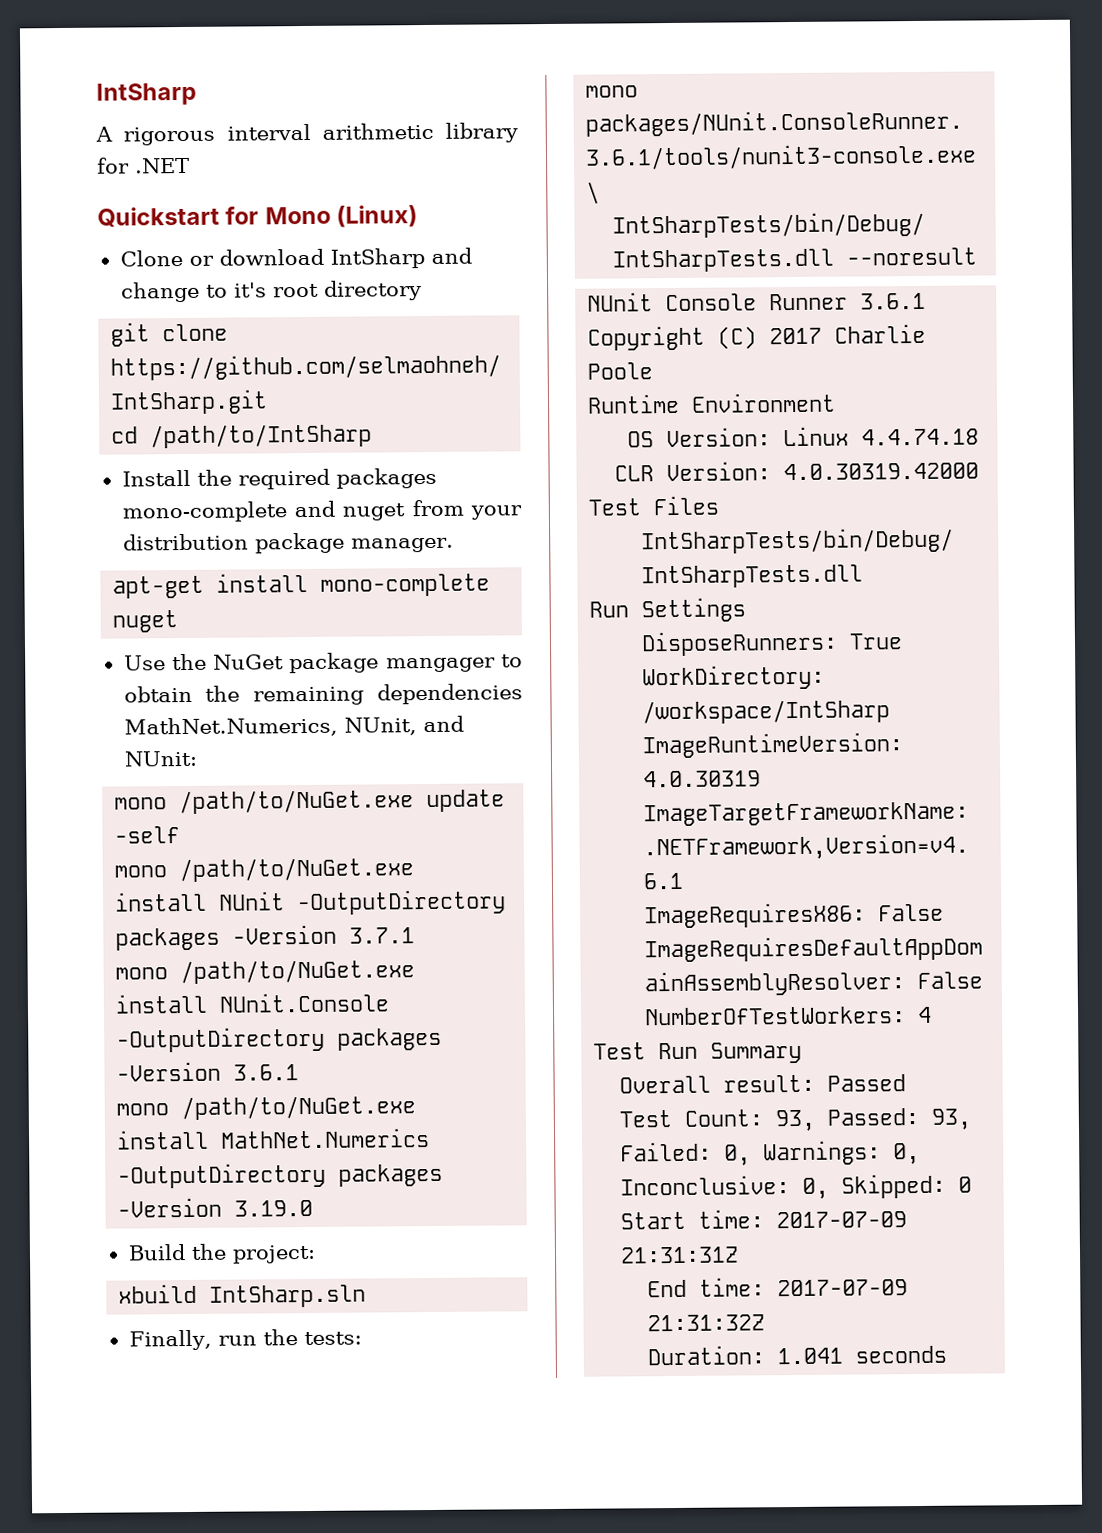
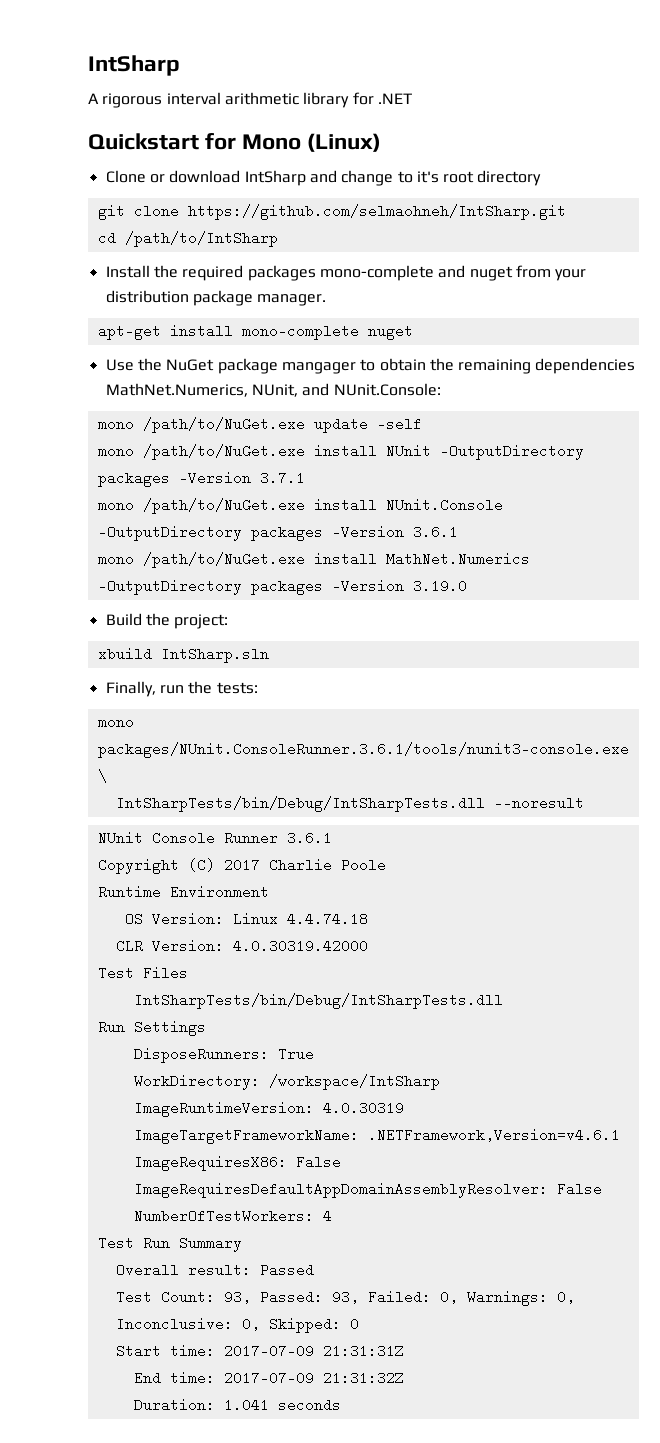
[123,750,197,767] NUnit: -> [333,383,441,396] NUnit.Console:

